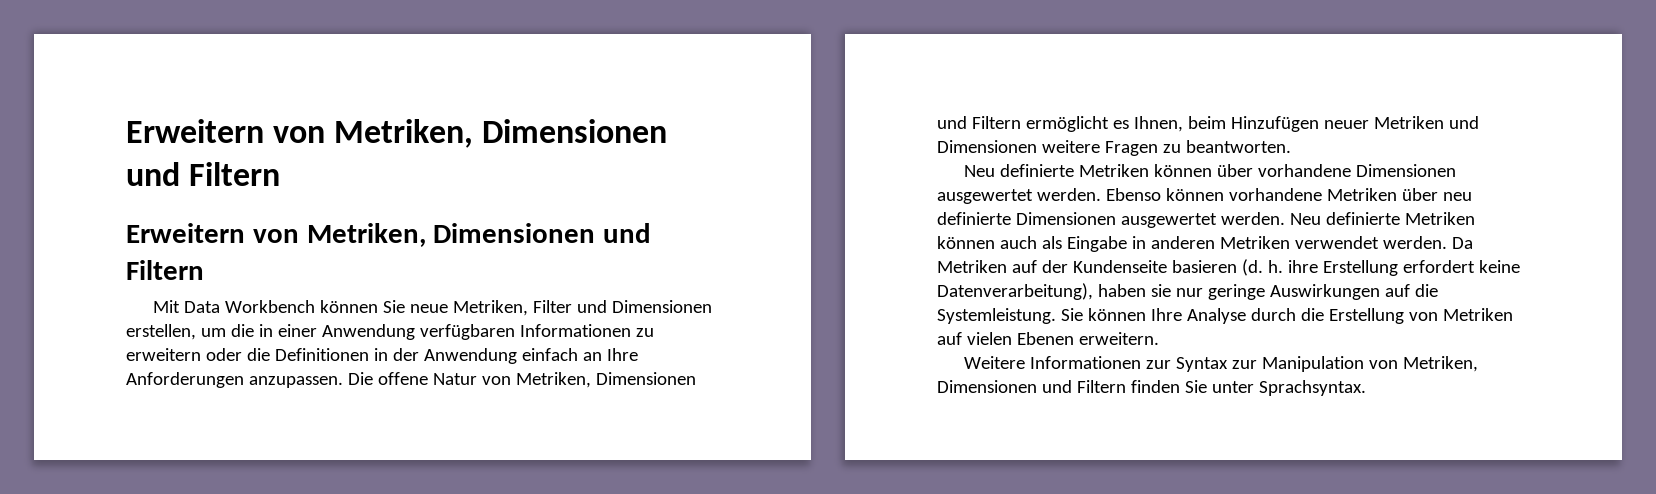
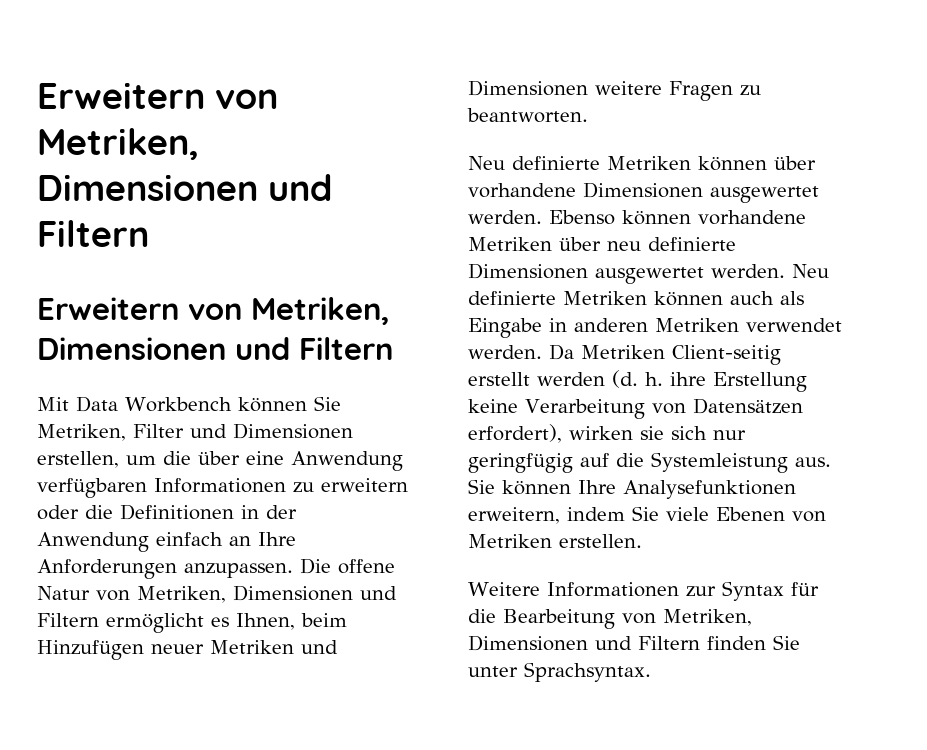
[409,304,448,313] neue -> (341, 403) none
[258,324,317,337] in einer -> [198,451,284,465] über eine
[1011,259,1520,276] [937,283,1438,300] [937,308,1513,324] [937,332,1159,345] auf der Kundenseite basieren (d. h. ihre Erstellung erfordert keine Datenverarbeitung), haben sie nur geringe Auswirkungen auf die Systemleistung. Sie können Ihre Analyse durch die Erstellung von Metriken auf vielen Ebenen erweitern. -> [672,345,781,365] [468,370,807,392] [468,398,803,419] [468,424,746,443] [468,452,831,473] [468,479,796,499] [468,506,826,524] [468,534,642,548] Client-seitig erstellt werden (d. h. ihre Erstellung keine Verarbeitung von Datensätzen erfordert), wirken sie sich nur geringfügig auf die Systemleistung aus. Sie können Ihre Analysefunktionen erweitern, indem Sie viele Ebenen von Metriken erstellen.
[1231,356,1364,372] zur Manipulation -> [790,582,819,596] [468,609,615,629] für die Bearbeitung

